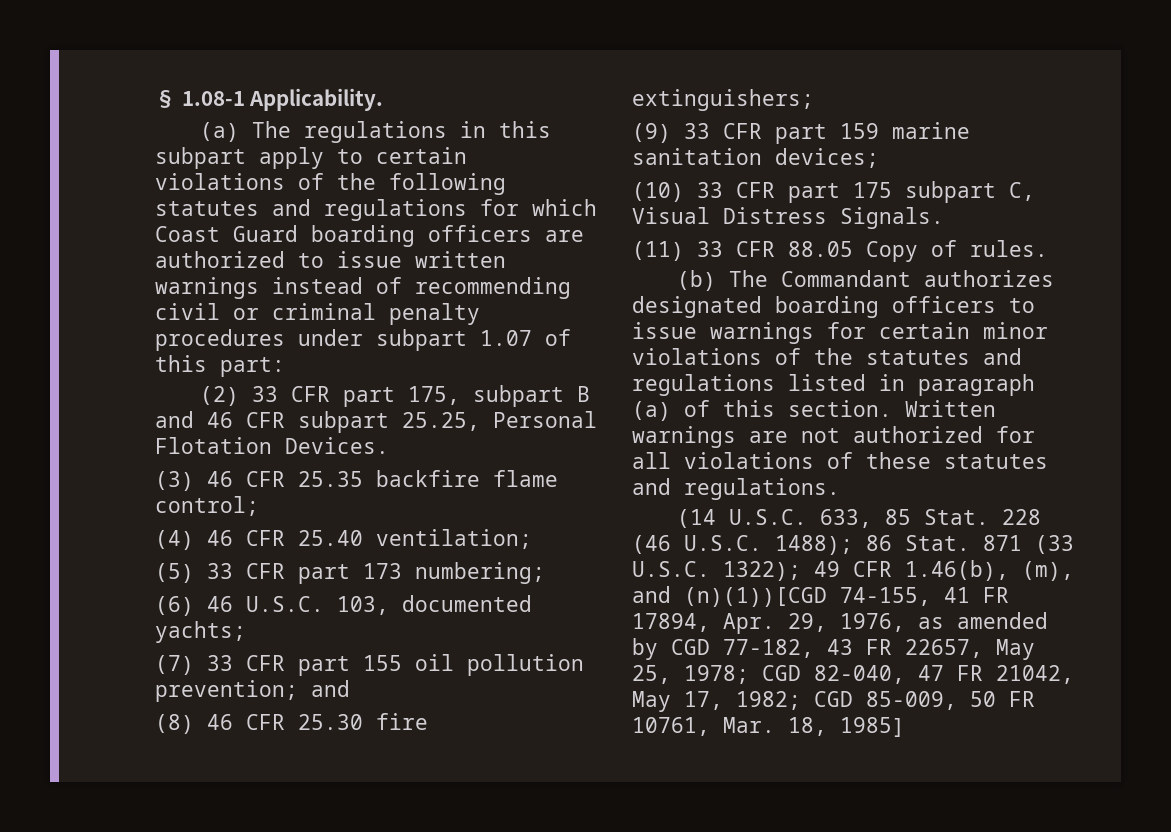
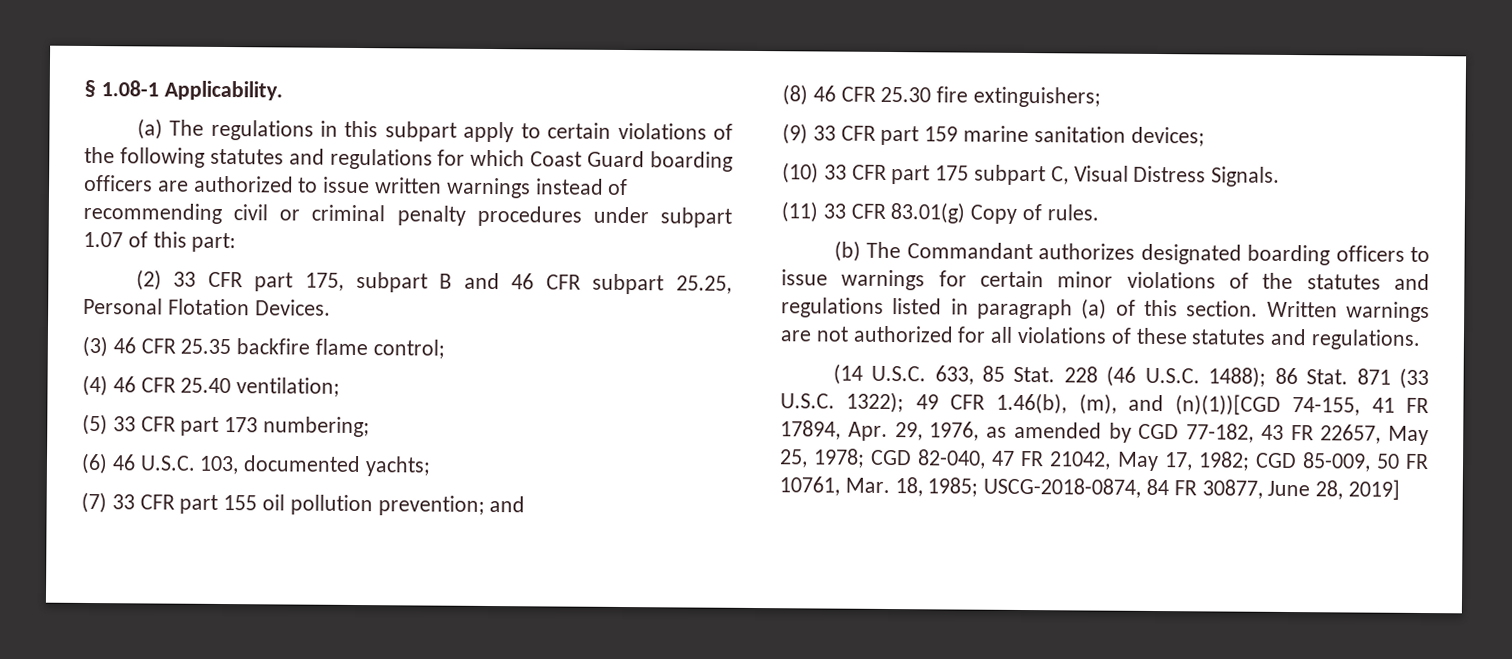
[788,241,853,257] 88.05 -> [890,202,966,224] 83.01(g)
[840,717,905,737] 1985] -> [927,477,1401,500] 1985; USCG-2018-0874, 84 FR 30877, June 28, 2019]

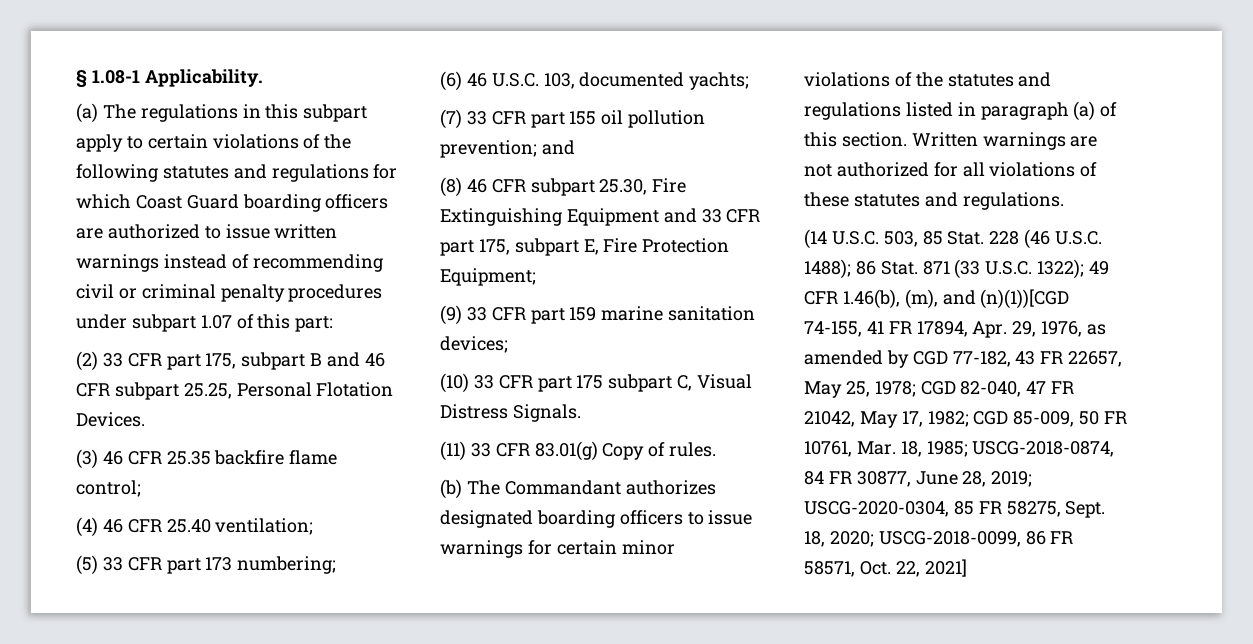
[880,86,1102,108] 25.30 fire extinguishers; -> [530,178,687,196] [440,208,761,226] [440,238,730,256] [440,268,536,286] subpart 25.30, Fire Extinguishing Equipment and 33 CFR part 175, subpart E, Fire Protection Equipment;
[934,365,974,385] 633, -> [883,231,918,247] 503,
[1348,479,1401,500] 2019] -> [991,471,1033,487] [804,501,1106,518] [804,531,1074,547] [804,559,967,577] 2019; USCG-2020-0304, 85 FR 58275, Sept. 18, 2020; USCG-2018-0099, 86 FR 58571, Oct. 22, 2021]

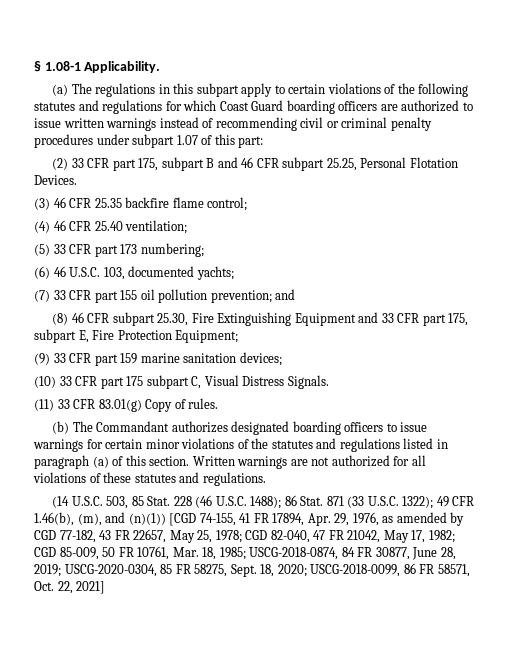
[980,289,1070,309] (n)(1))[CGD -> [128,513,197,526] (n)(1)) [CGD

